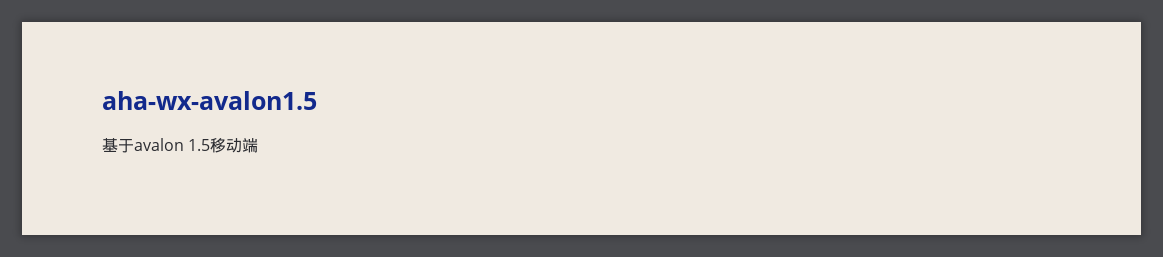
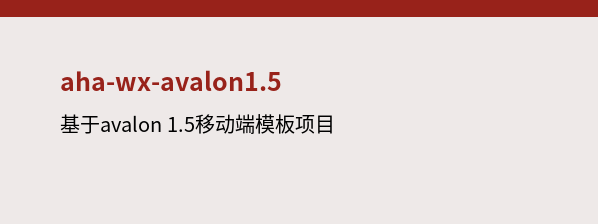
(259, 145) none -> [255,114,336,134] 模板项目

